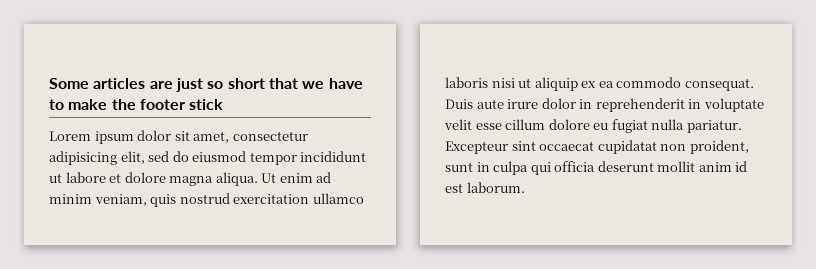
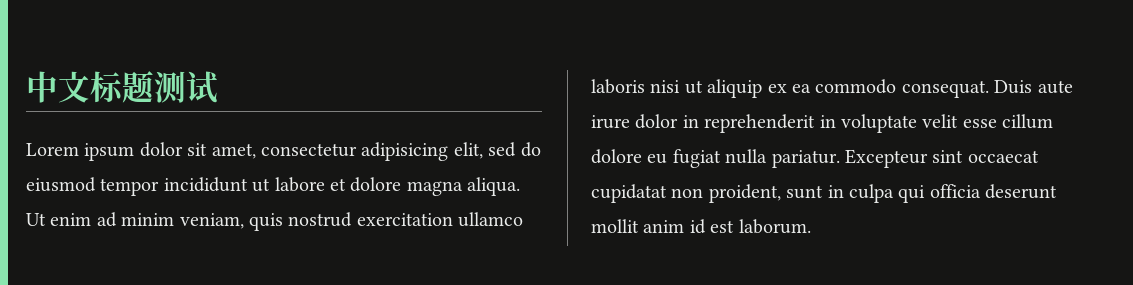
[49,78,363,92] [49,99,224,110] Some articles are just so short that we have to make the footer stick -> [26,71,218,104] 中文标题测试

